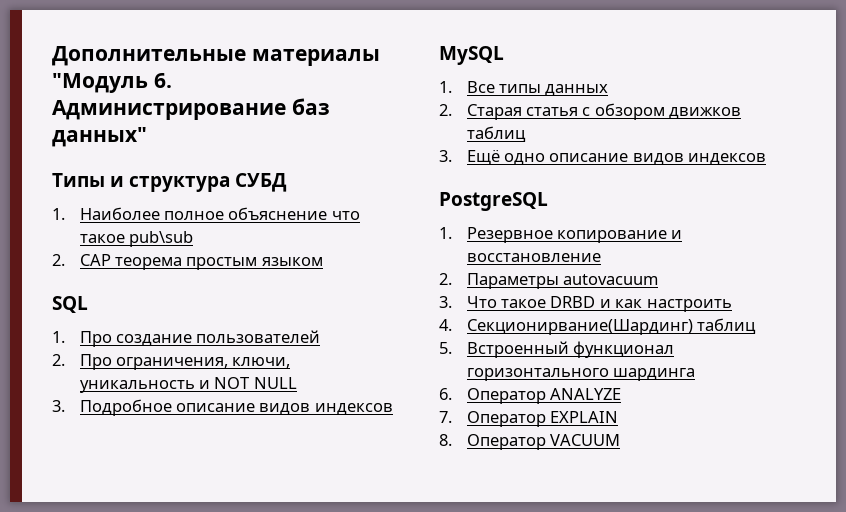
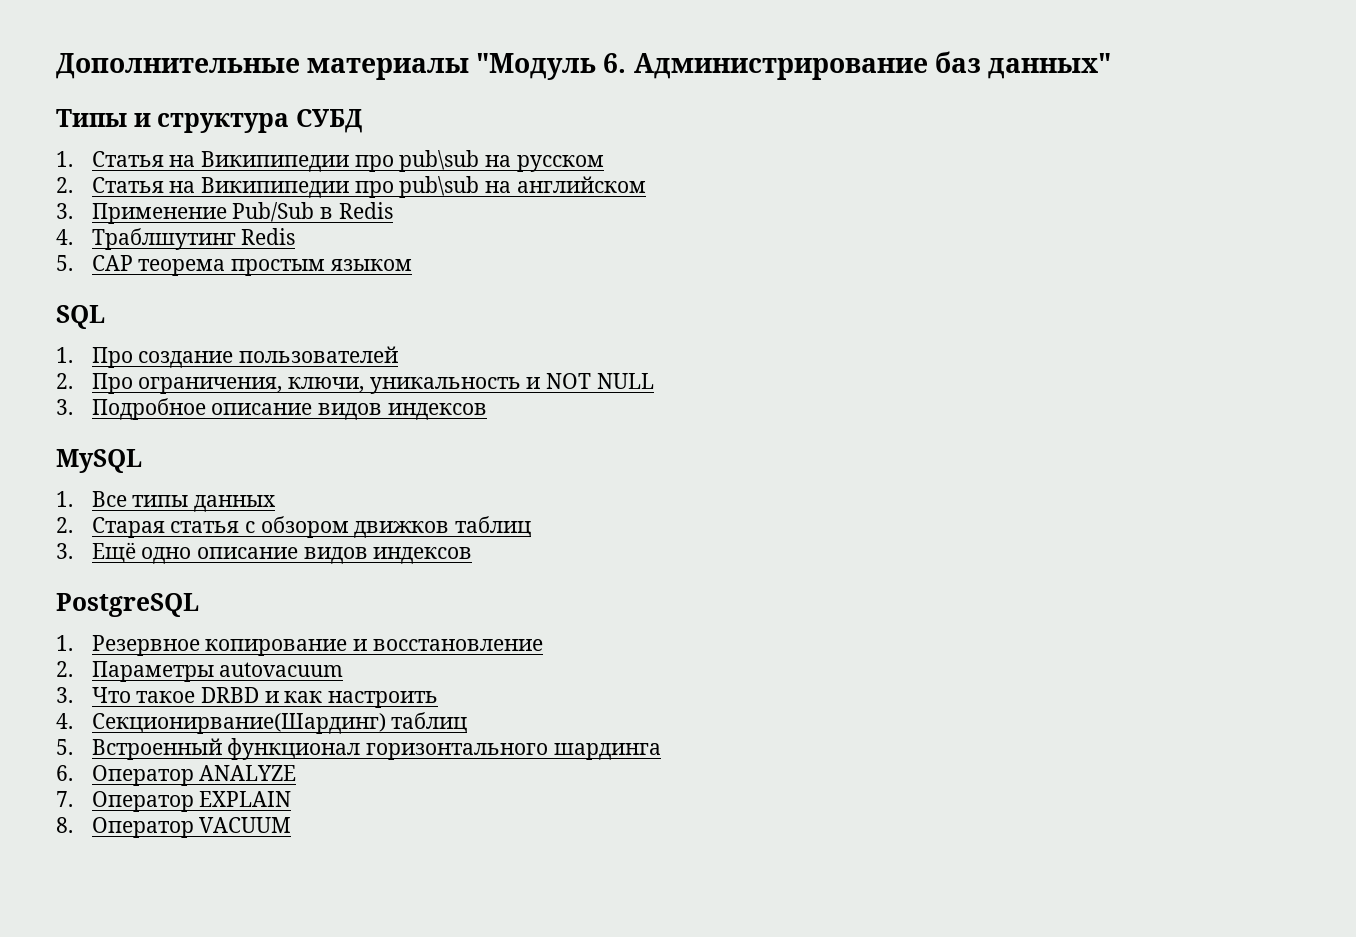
[79,207,360,220] [79,231,194,247] [52,254,65,266] Наиболее полное объяснение что такое pub\sub // 2. -> [91,150,604,172] [56,176,646,198] [56,202,393,224] [56,228,296,250] [56,255,73,271] Статья на Википипедии про pub\sub на русском // 2. Статья на Википипедии про pub\sub на английском // 3. Применение Pub/Sub в Redis // 4. Траблшутинг Redis // 5.

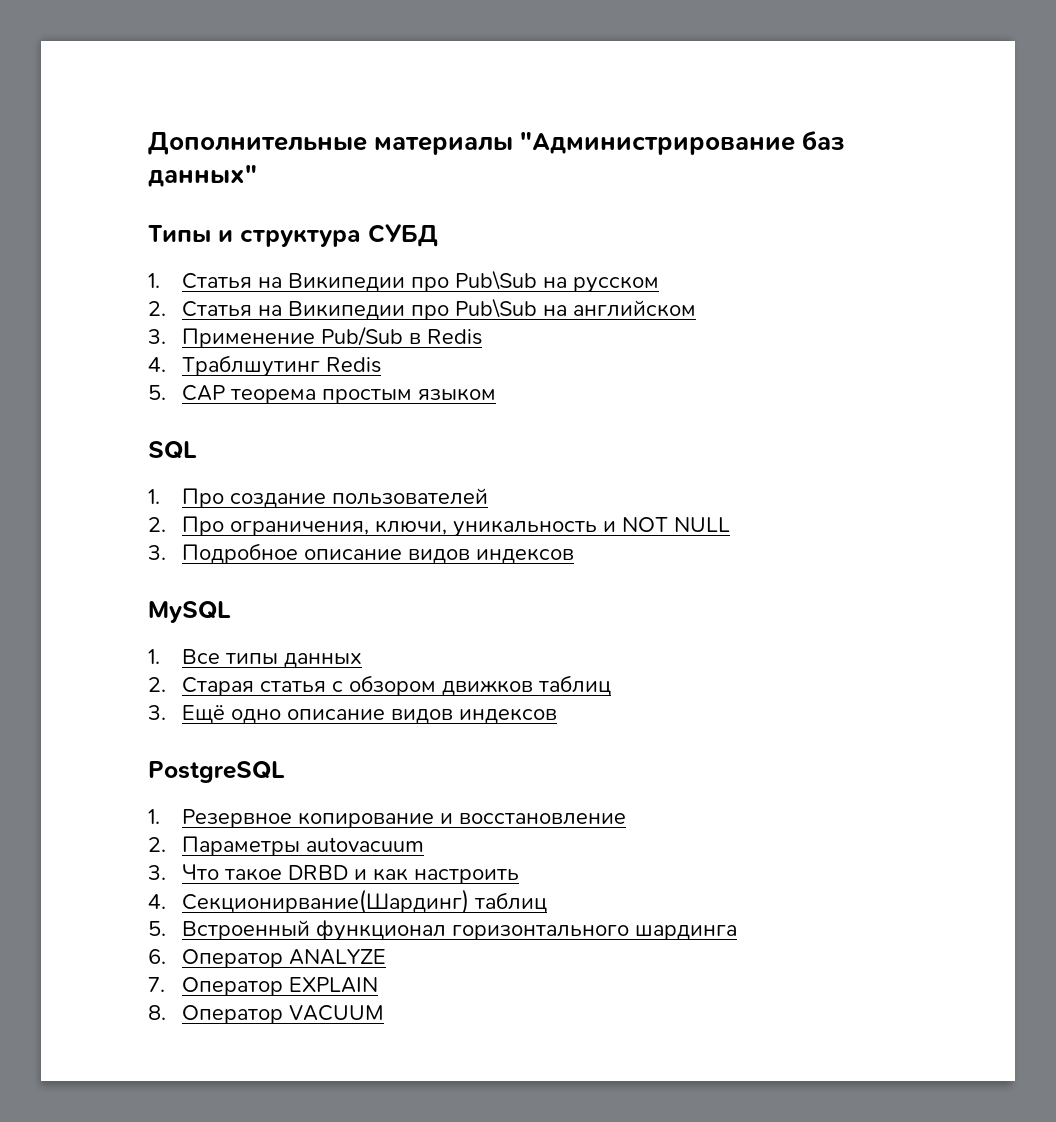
[476,53,928,80] "Модуль 6. Администрирование -> [520,132,795,155] "Администрирование
[200,150,480,172] Википипедии про pub\sub -> [288,270,538,292] Википедии про Pub\Sub
[200,176,480,198] Википипедии про pub\sub -> [288,298,538,320] Википедии про Pub\Sub

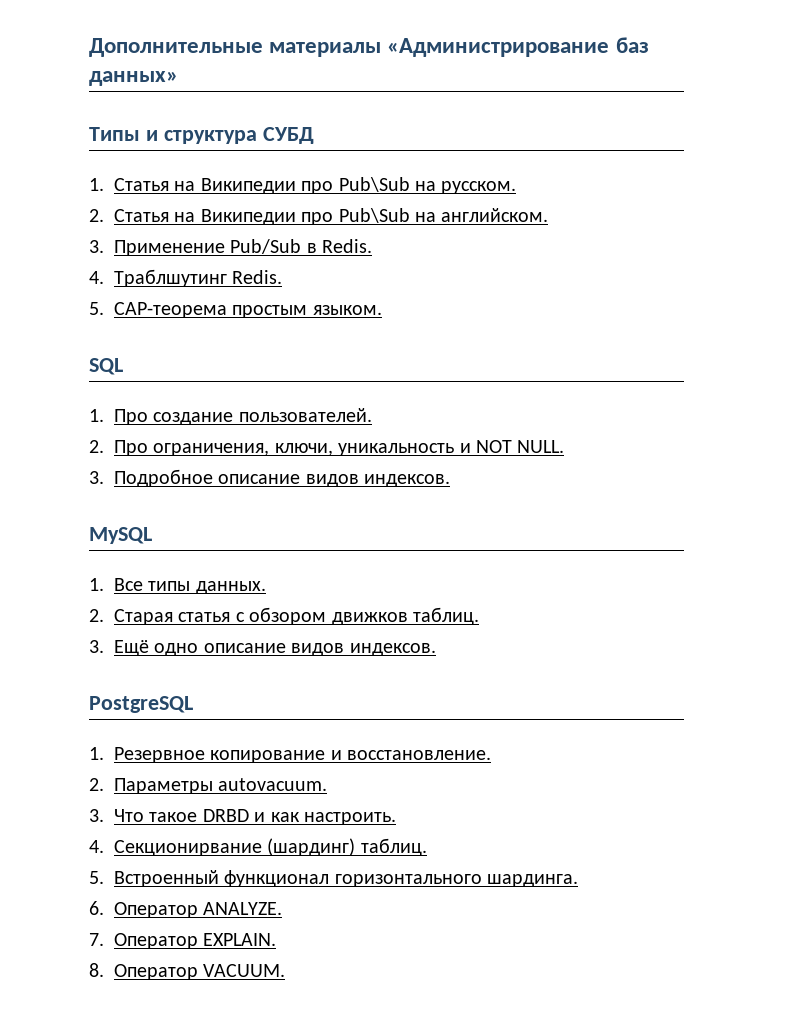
[520,131,844,155] [148,165,257,187] "Администрирование баз данных" -> [387,37,649,57] [89,71,178,86] «Администрирование баз данных»
[573,276,660,293] русском -> [441,181,517,194] русском.
[573,300,697,317] английском -> [441,208,549,222] английском.
[427,329,483,345] Redis -> [322,239,373,253] Redis.
[326,357,382,373] [148,385,497,404] Redis // 5. CAP теорема простым языком -> [232,270,283,284] [89,302,382,318] Redis. // 5. CAP-теорема простым языком.
[332,488,489,505] пользователей -> [238,408,372,422] пользователей.
[674,517,731,532] NULL -> [517,440,565,453] NULL.
[476,548,575,564] индексов -> [364,474,451,487] индексов.
[284,653,363,668] данных -> [195,581,266,594] данных.
[538,675,612,696] таблиц -> [413,607,479,625] таблиц.
[459,708,558,724] индексов -> [349,643,436,656] индексов.
[459,813,627,825] восстановление -> [347,750,492,760] восстановление.
[306,837,425,852] autovacuum -> [218,778,328,791] autovacuum.
[414,869,520,884] [148,889,548,914] настроить // 4. Секционирвание(Шардинг) таблиц -> [304,812,396,825] [89,838,427,856] настроить. // 4. Секционирвание (шардинг) таблиц.
[635,925,738,940] шардинга -> [487,874,579,887] шардинга.
[289,949,387,965] ANALYZE -> [203,902,283,915] ANALYZE.
[289,977,379,993] EXPLAIN -> [203,933,277,946] EXPLAIN.
[289,1005,385,1021] VACUUM -> [203,964,286,977] VACUUM.

